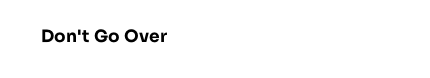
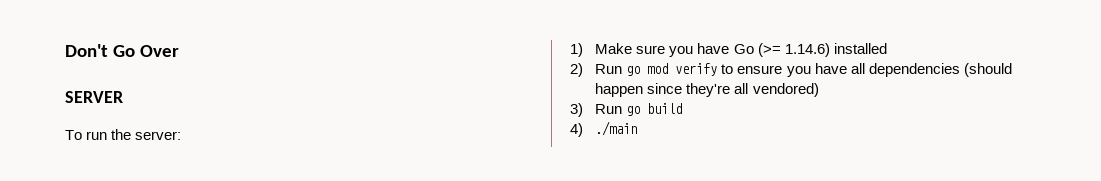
(168, 36) none -> [65,91,123,103] [65,129,182,140] [570,43,887,57] [570,63,1012,77] [595,83,819,97] [570,103,683,117] [570,121,638,137] // SERVER // To run the server: // 1) Make sure you have Go (>= 1.14.6) installed // 2) Run go mod verify to ensure you have all dependencies (should happen since they're all vendored) // 3) Run go build // 4) ./main

